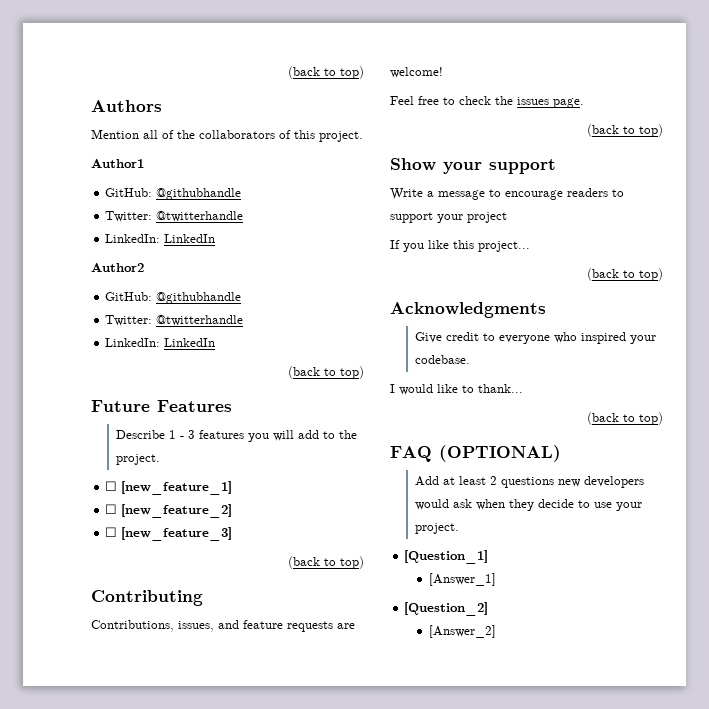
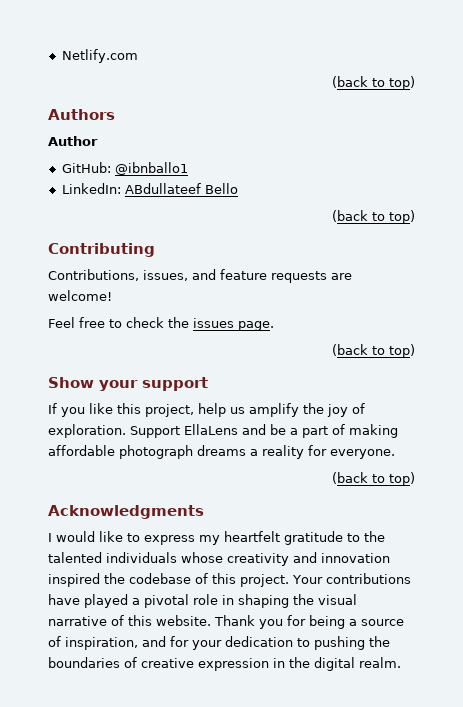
(288, 72) none -> [61,49,138,63] Netlify.com //
[91,129,363,142] [91,159,144,168] [105,188,242,200] [105,211,244,222] [105,234,216,243] [91,263,144,272] [105,292,242,304] [105,315,244,326] [105,338,216,347] [288,366,364,379] [91,400,232,412] [115,430,357,442] [115,454,160,465] [105,481,233,495] [105,504,233,518] [105,527,233,541] Mention all of the collaborators of this project. // Author1 // GitHub: @githubhandle // Twitter: @twitterhandle // LinkedIn: LinkedIn // Author2 // GitHub: @githubhandle // Twitter: @twitterhandle // LinkedIn: LinkedIn // (back to top) // Future Features // Describe 1 - 3 features you will add to the project. // ☐ [new_feature_1] // ☐ [new_feature_2] // ☐ [new_feature_3] -> [48,136,98,146] [61,162,188,175] [61,183,238,194] Author // GitHub: @ibnballo1 // LinkedIn: ABdullateef Bello
[390,188,624,200] [390,212,507,223] [390,240,530,252] [587,268,663,281] [390,302,546,318] [414,332,656,344] [414,355,470,364] [390,384,523,395] [587,412,663,425] [390,445,561,462] [414,476,644,488] [414,499,642,511] [414,523,459,534] [404,550,489,564] [429,573,497,586] [404,602,489,616] [429,625,497,638] Write a message to encourage readers to support your project // If you like this project... // (back to top) // Acknowledgments // Give credit to everyone who inspired your codebase. // I would like to thank... // (back to top) // FAQ (OPTIONAL) // Add at least 2 questions new developers would ask when they decide to use your project. // [Question_1] // [Answer_1] // [Question_2] // [Answer_2] -> [48,403,365,417] [48,424,398,438] [48,445,395,459] [332,472,415,486] [48,505,204,519] [48,531,385,545] [48,552,390,566] [48,573,411,587] [48,594,357,608] [48,615,404,629] [48,636,390,650] [48,657,401,671] If you like this project, help us amplify the joy of exploration. Support EllaLens and be a part of making affordable photograph dreams a reality for everyone. // (back to top) // Acknowledgments // I would like to express my heartfelt gratitude to the talented individuals whose creativity and innovation inspired the codebase of this project. Your contributions have played a pivotal role in shaping the visual narrative of this website. Thank you for being a source of inspiration, and for your dedication to pushing the boundaries of creative expression in the digital realm.

